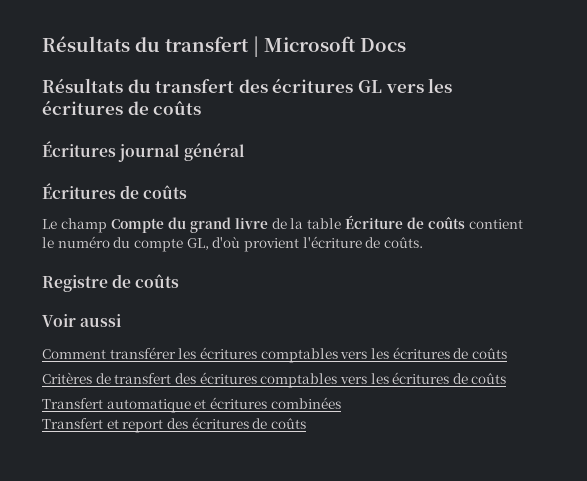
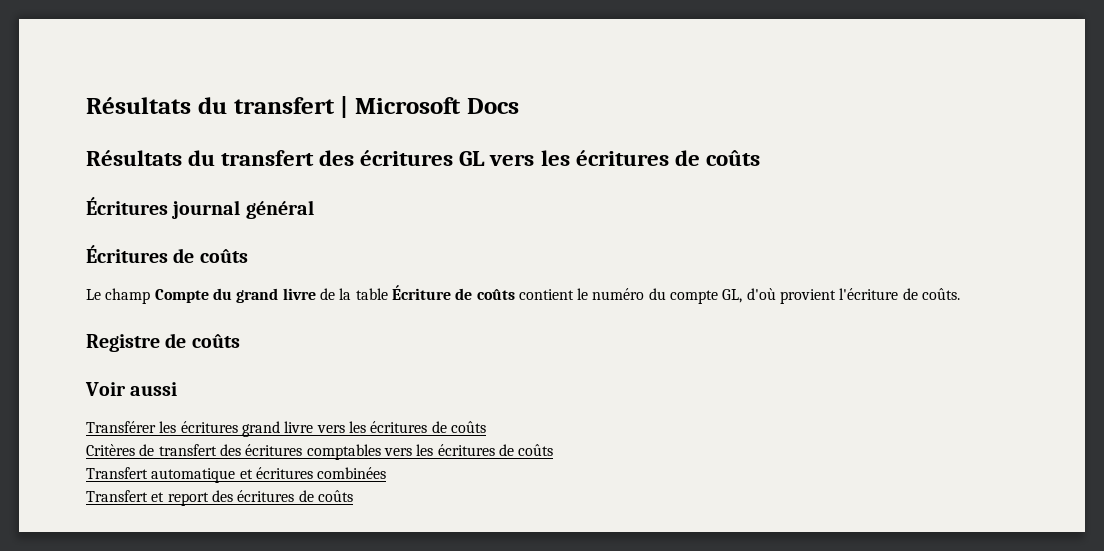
[42,347,338,363] Comment transférer les écritures comptables -> [86,421,314,437] Transférer les écritures grand livre

